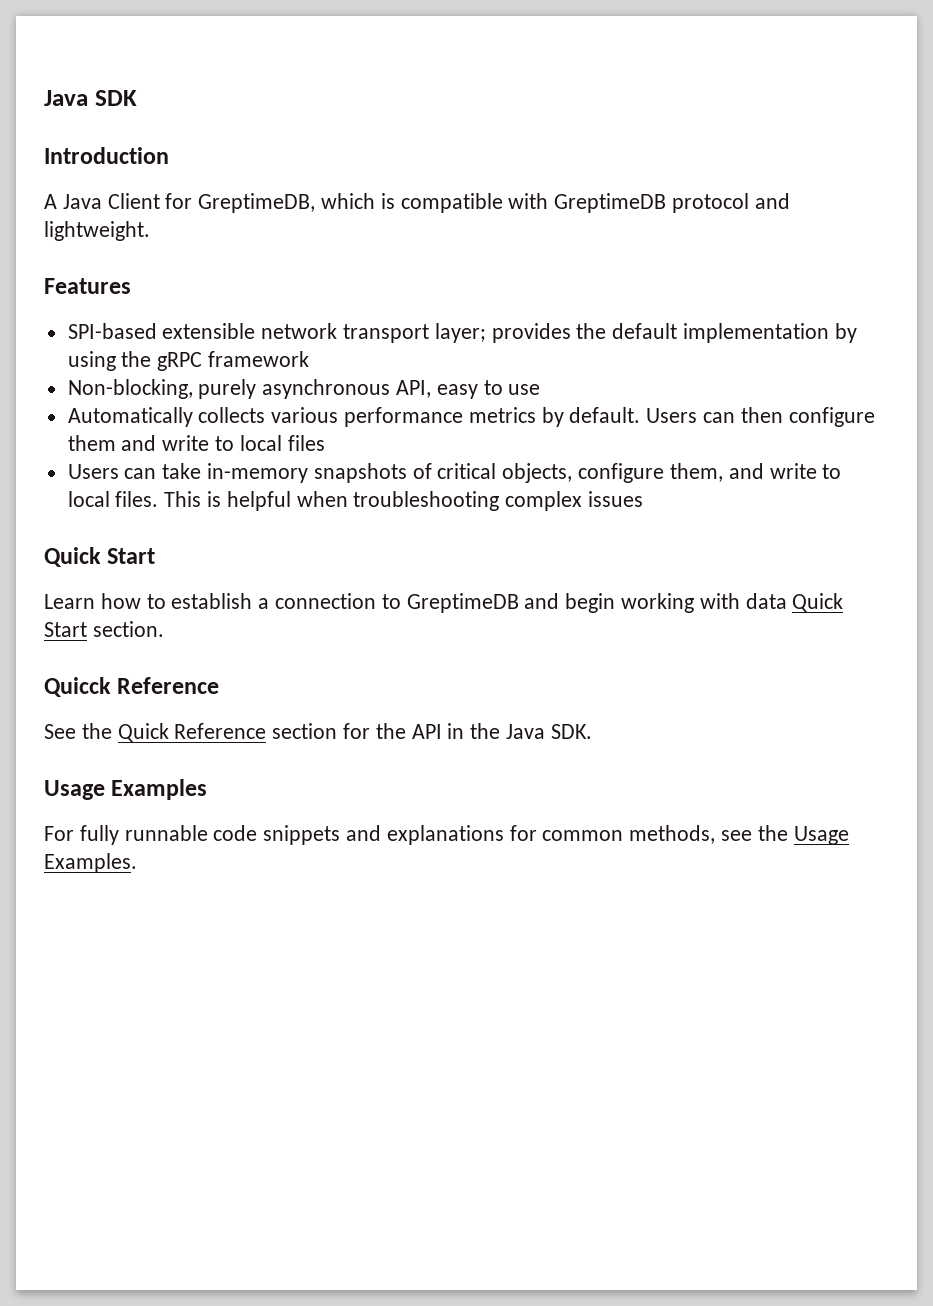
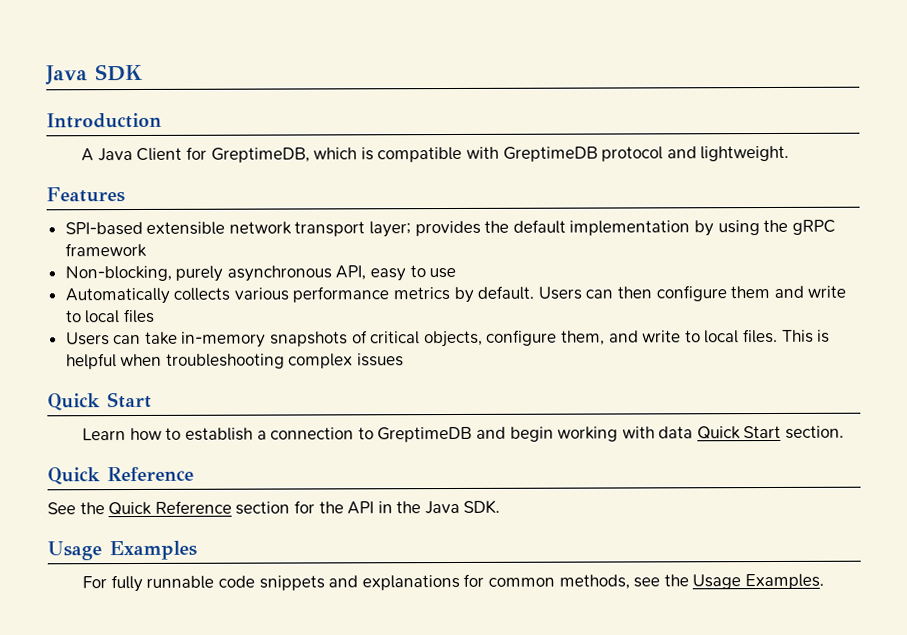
[44,677,111,697] Quicck -> [47,467,101,485] Quick

